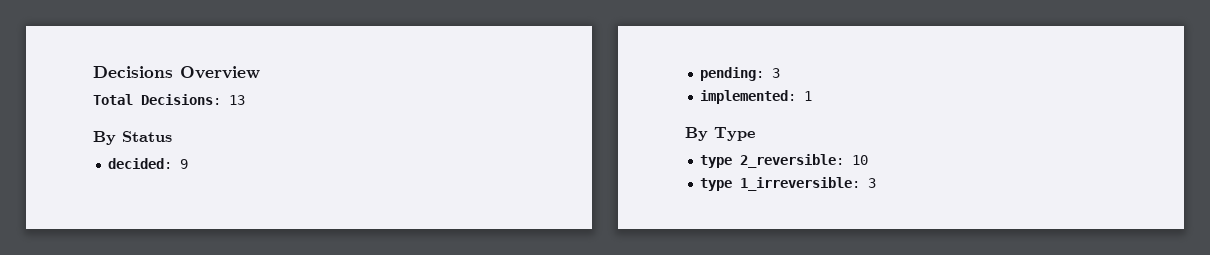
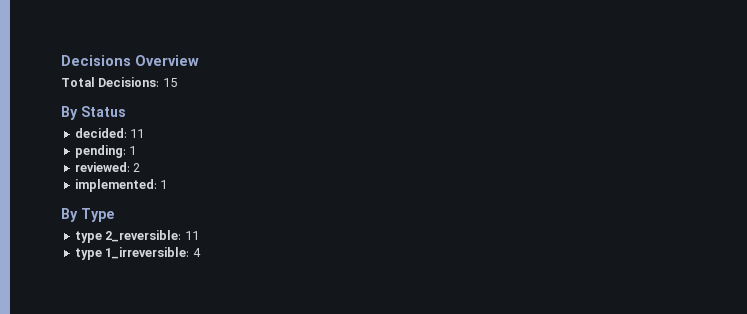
[229,95,245,105] 13 -> [162,78,177,87] 15
[179,159,188,169] 9 -> [130,129,145,138] 11
[771,68,780,78] 3 -> [129,146,137,155] [74,162,141,172] 1 // reviewed: 2
[851,155,868,165] 10 -> [184,231,199,240] 11
[867,178,876,188] 3 -> [192,248,201,257] 4

